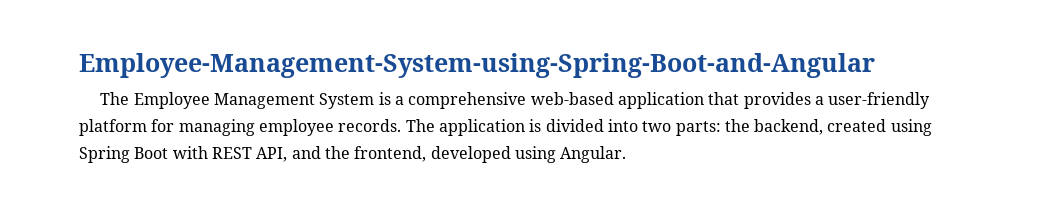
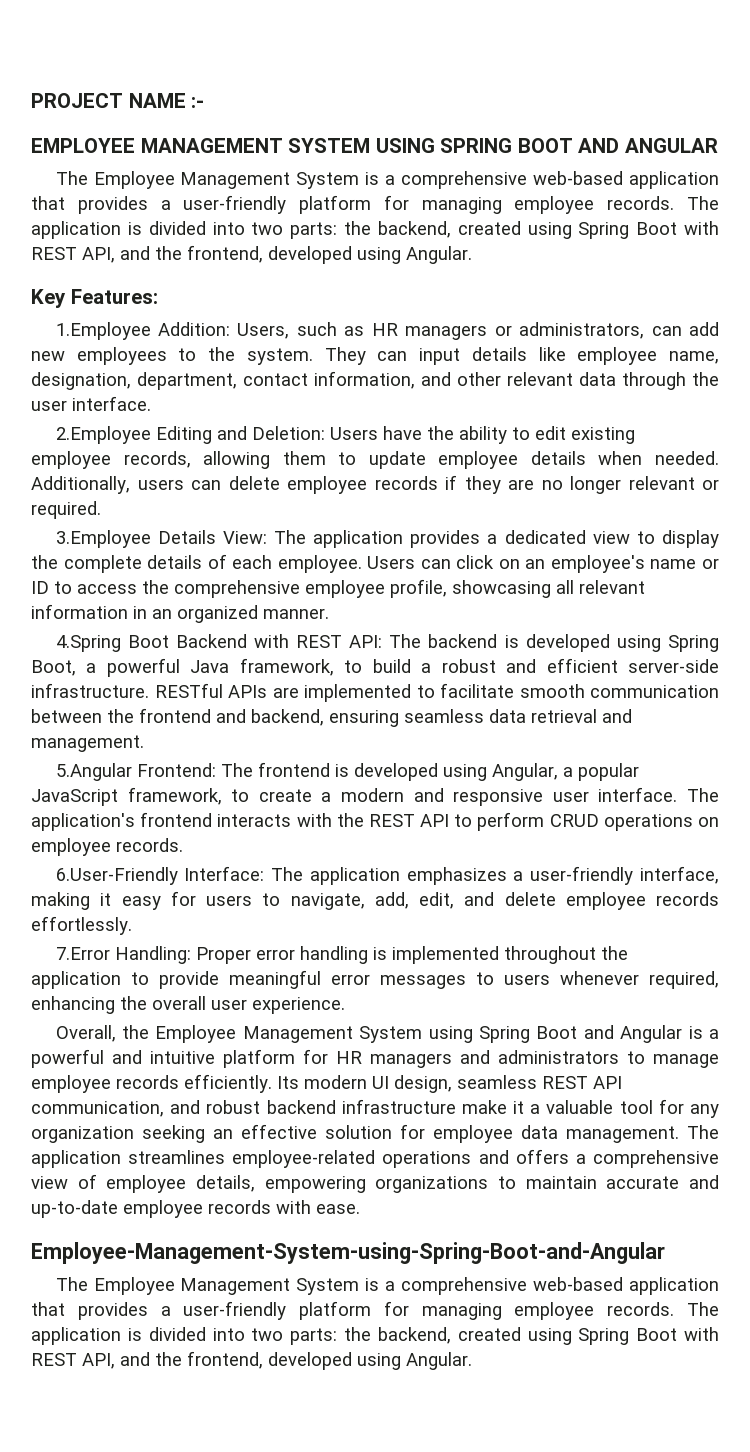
(79, 65) none -> [31,93,205,108] [31,138,718,153] [55,171,719,189] [31,195,719,214] [31,221,720,239] [31,245,472,264] [31,289,158,308] [55,322,719,340] [31,347,720,365] [31,371,719,390] [31,396,151,411] [55,426,635,444] [31,451,719,469] [31,475,719,494] [31,501,101,519] [55,530,719,548] [31,554,720,573] [31,579,645,598] [31,604,329,623] [55,634,720,652] [31,658,719,677] [31,683,719,702] [31,708,632,727] [31,735,144,752] [55,762,639,781] [31,787,720,806] [31,812,719,831] [31,838,183,856] [55,866,719,885] [31,891,719,910] [31,916,132,935] [55,946,628,964] [31,970,719,989] [31,996,345,1014] [55,1025,719,1043] [31,1049,719,1068] [31,1074,622,1093] [31,1099,719,1118] [31,1124,719,1143] [31,1149,719,1168] [31,1174,719,1193] [31,1200,360,1218] PROJECT NAME :- // EMPLOYEE MANAGEMENT SYSTEM USING SPRING BOOT AND ANGULAR // The Employee Management System is a comprehensive web-based application that provides a user-friendly platform for managing employee records. The application is divided into two parts: the backend, created using Spring Boot with REST API, and the frontend, developed using Angular. // Key Features: // 1.Employee Addition: Users, such as HR managers or administrators, can add new employees to the system. They can input details like employee name, designation, department, contact information, and other relevant data through the user interface. // 2.Employee Editing and Deletion: Users have the ability to edit existing employee records, allowing them to update employee details when needed. Additionally, users can delete employee records if they are no longer relevant or required. // 3.Employee Details View: The application provides a dedicated view to display the complete details of each employee. Users can click on an employee's name or ID to access the comprehensive employee profile, showcasing all relevant information in an organized manner. // 4.Spring Boot Backend with REST API: The backend is developed using Spring Boot, a powerful Java framework, to build a robust and efficient server-side infrastructure. RESTful APIs are implemented to facilitate smooth communication between the frontend and backend, ensuring seamless data retrieval and management. // 5.Angular Frontend: The frontend is developed using Angular, a popular JavaScript framework, to create a modern and responsive user interface. The application's frontend interacts with the REST API to perform CRUD operations on employee records. // 6.User-Friendly Interface: The application emphasizes a user-friendly interface, making it easy for users to navigate, add, edit, and delete employee records effortlessly. // 7.Error Handling: Proper error handling is implemented throughout the application to provide meaningful error messages to users whenever required, enhancing the overall user experience. // Overall, the Employee Management System using Spring Boot and Angular is a powerful and intuitive platform for HR managers and administrators to manage employee records efficiently. Its modern UI design, seamless REST API communication, and robust backend infrastructure make it a valuable tool for any organization seeking an effective solution for employee data management. The application streamlines employee-related operations and offers a comprehensive view of employee details, empowering organizations to maintain accurate and up-to-date employee records with ease. //

